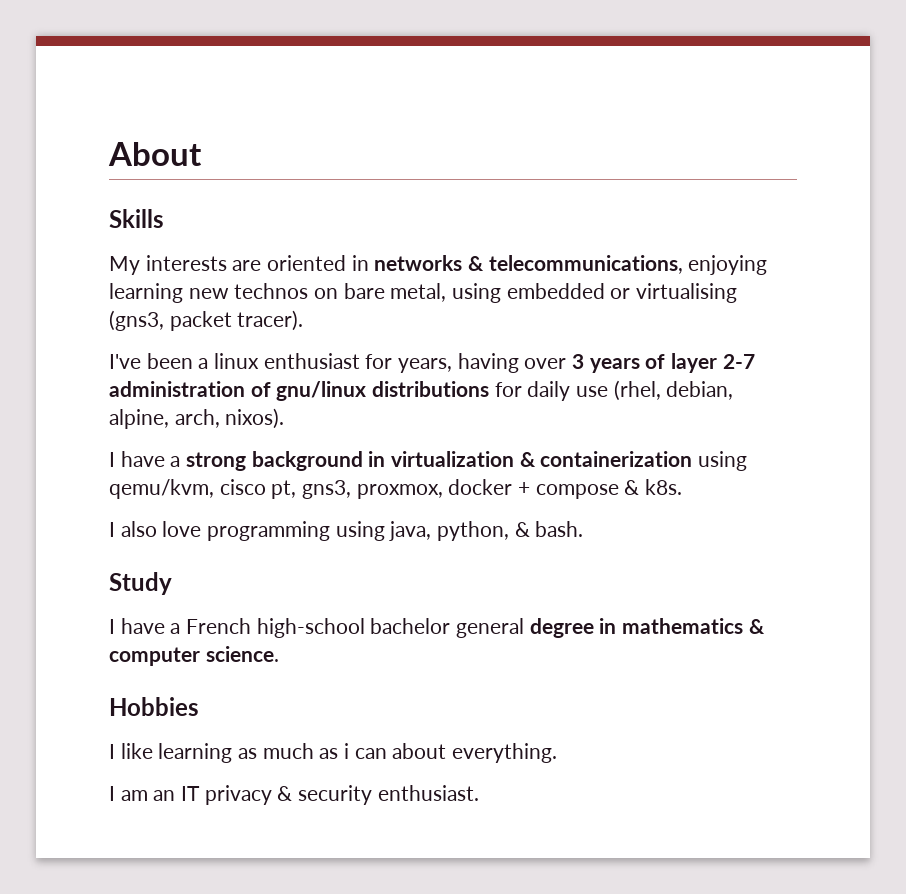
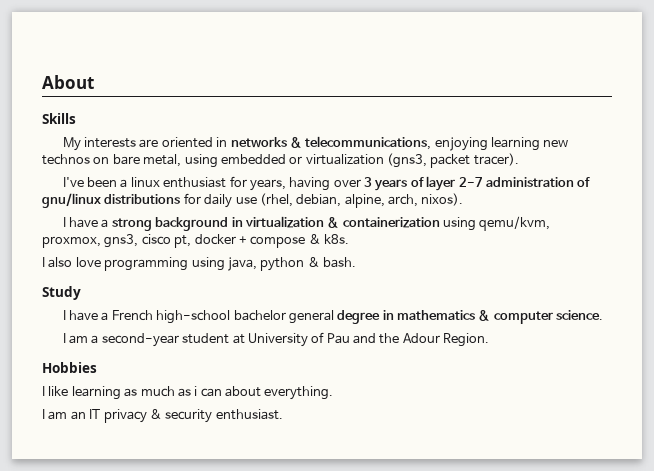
[636,283,738,303] virtualising -> [305,154,384,165] virtualization
[219,479,443,499] cisco pt, gns3, proxmox, -> [42,234,192,248] proxmox, gns3, cisco pt,
[437,521,510,541] python, -> [260,257,305,271] python
(279, 654) none -> [62,332,490,347] // I am a second-year student at University of Pau and the Adour Region.

